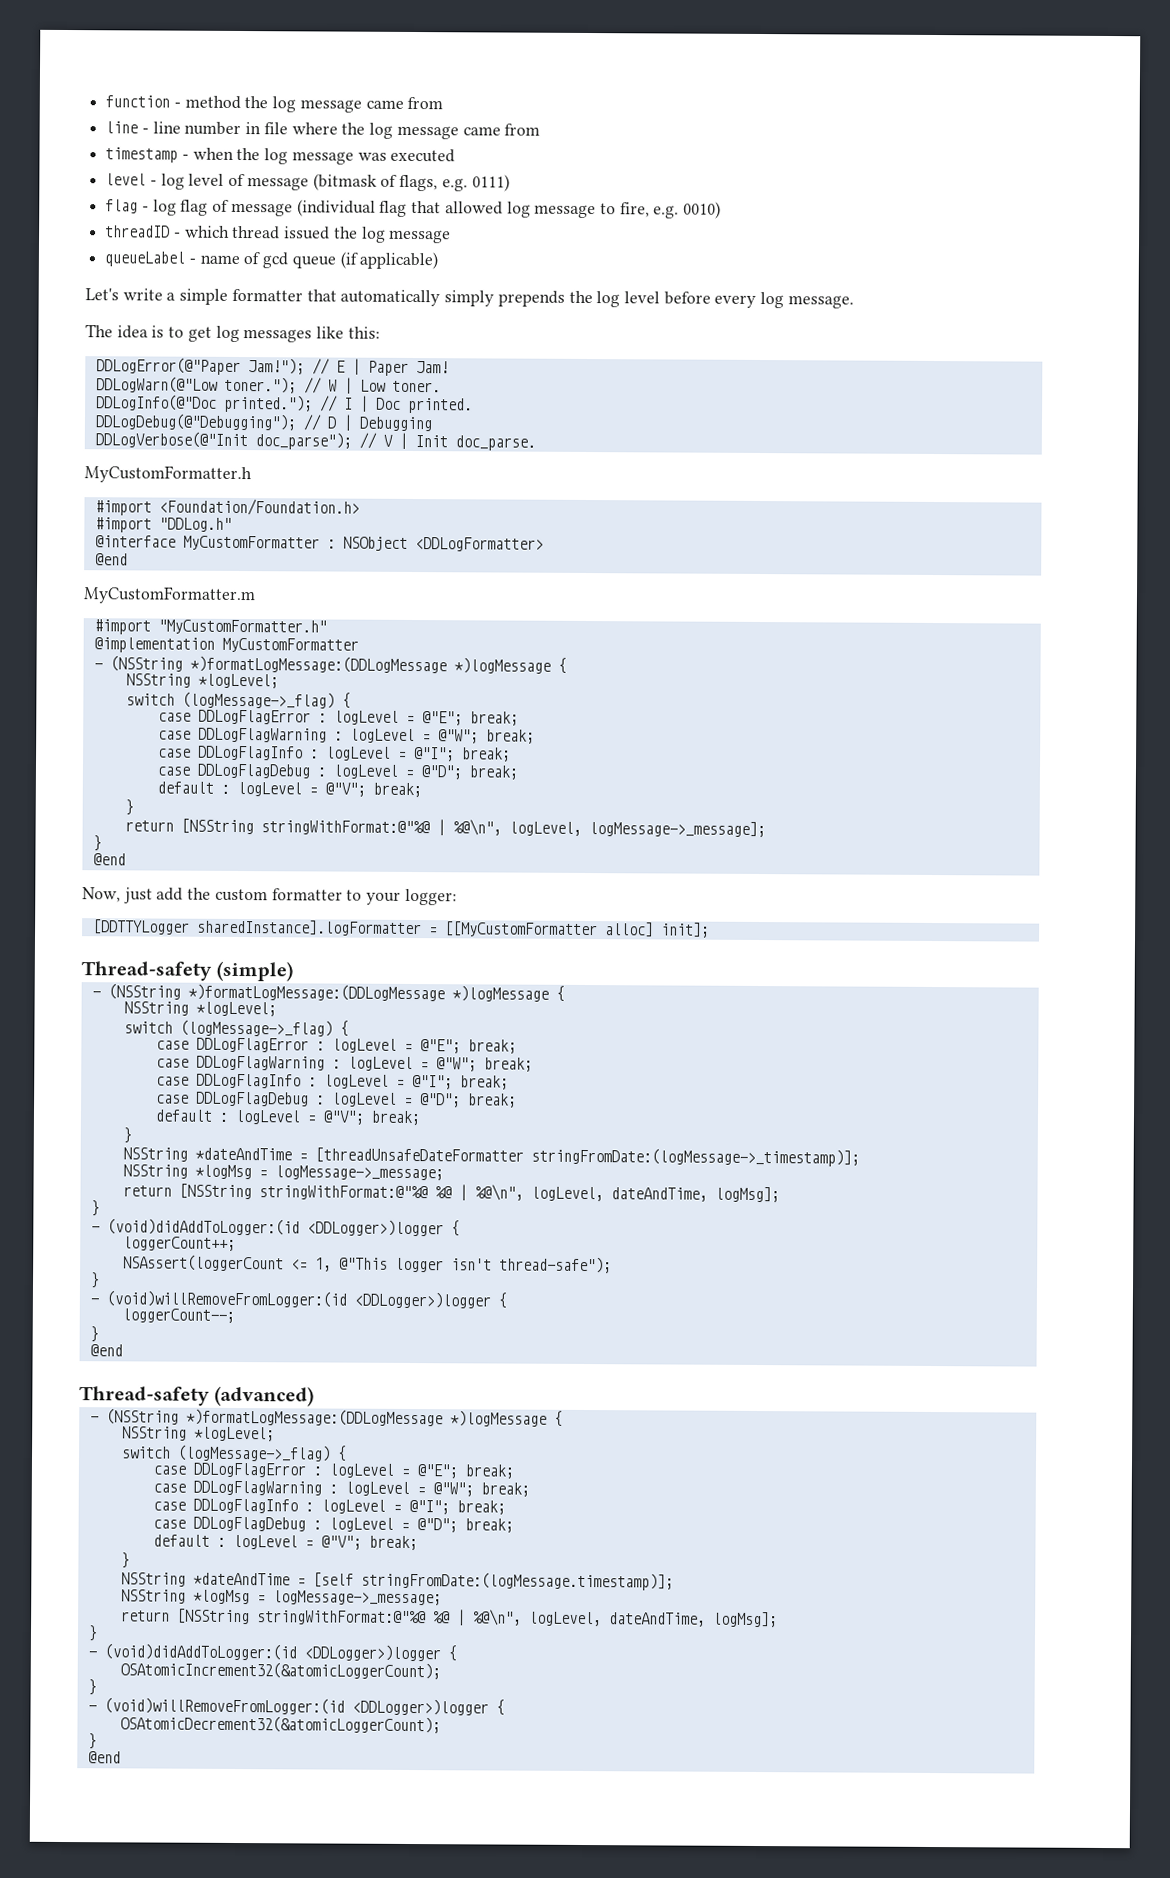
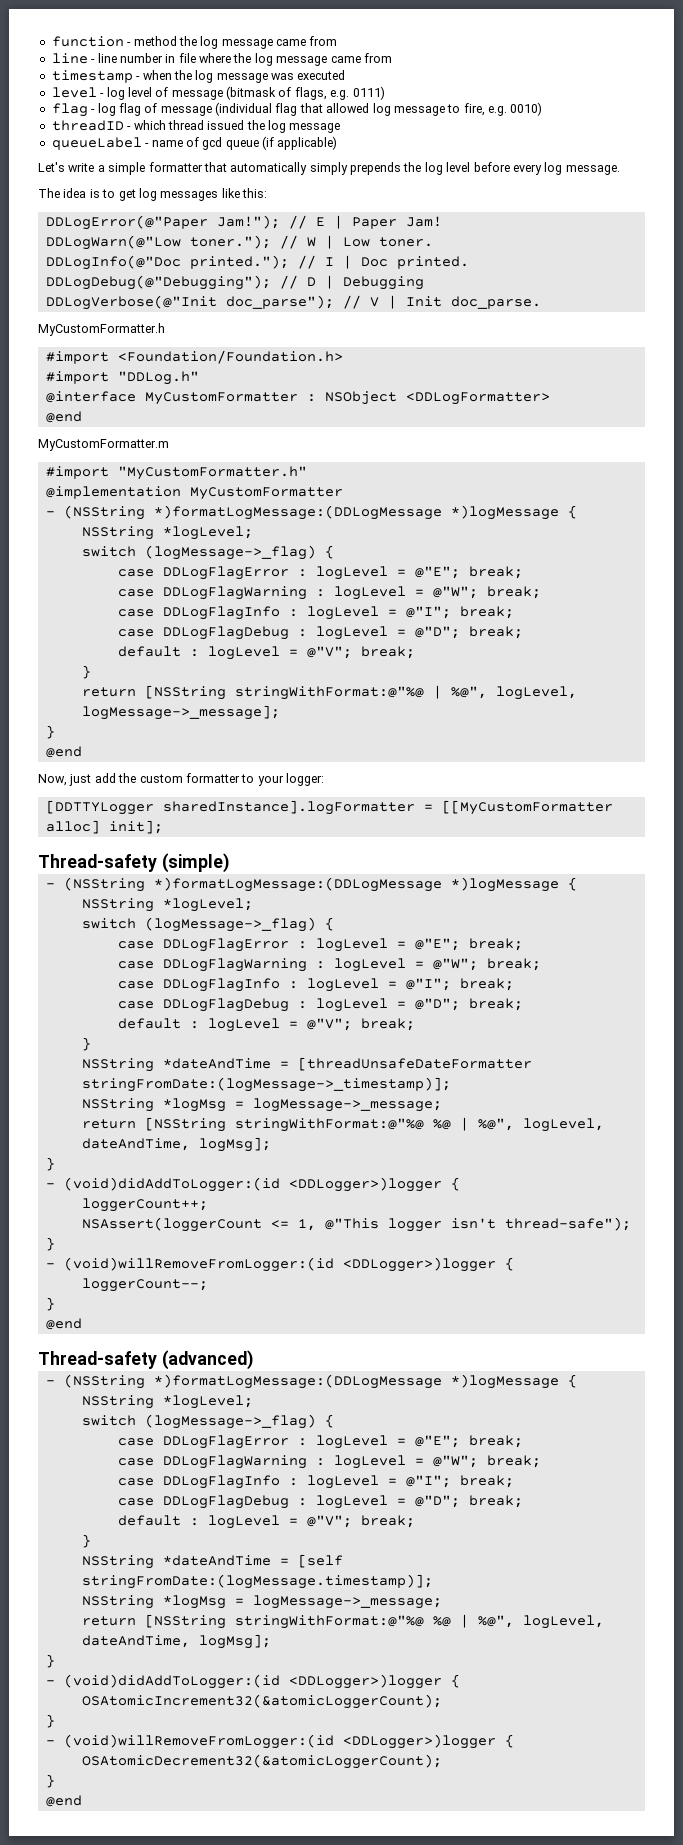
[452,819,502,836] %@\n", -> [450,686,487,699] %@",
[474,1184,524,1201] %@\n", -> [477,1118,514,1131] %@",
[472,1609,522,1626] %@\n", -> [477,1615,514,1628] %@",

